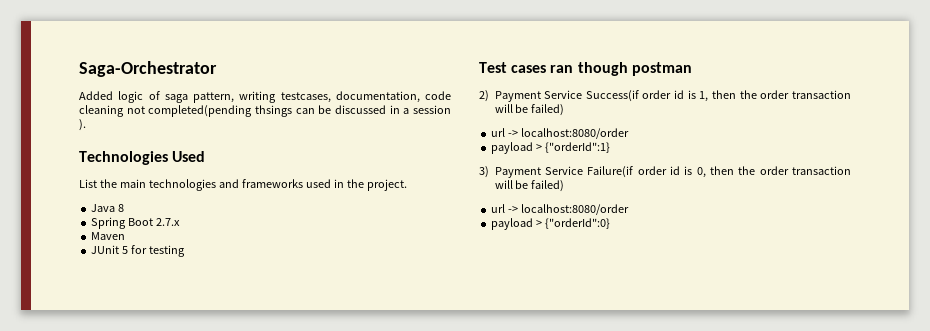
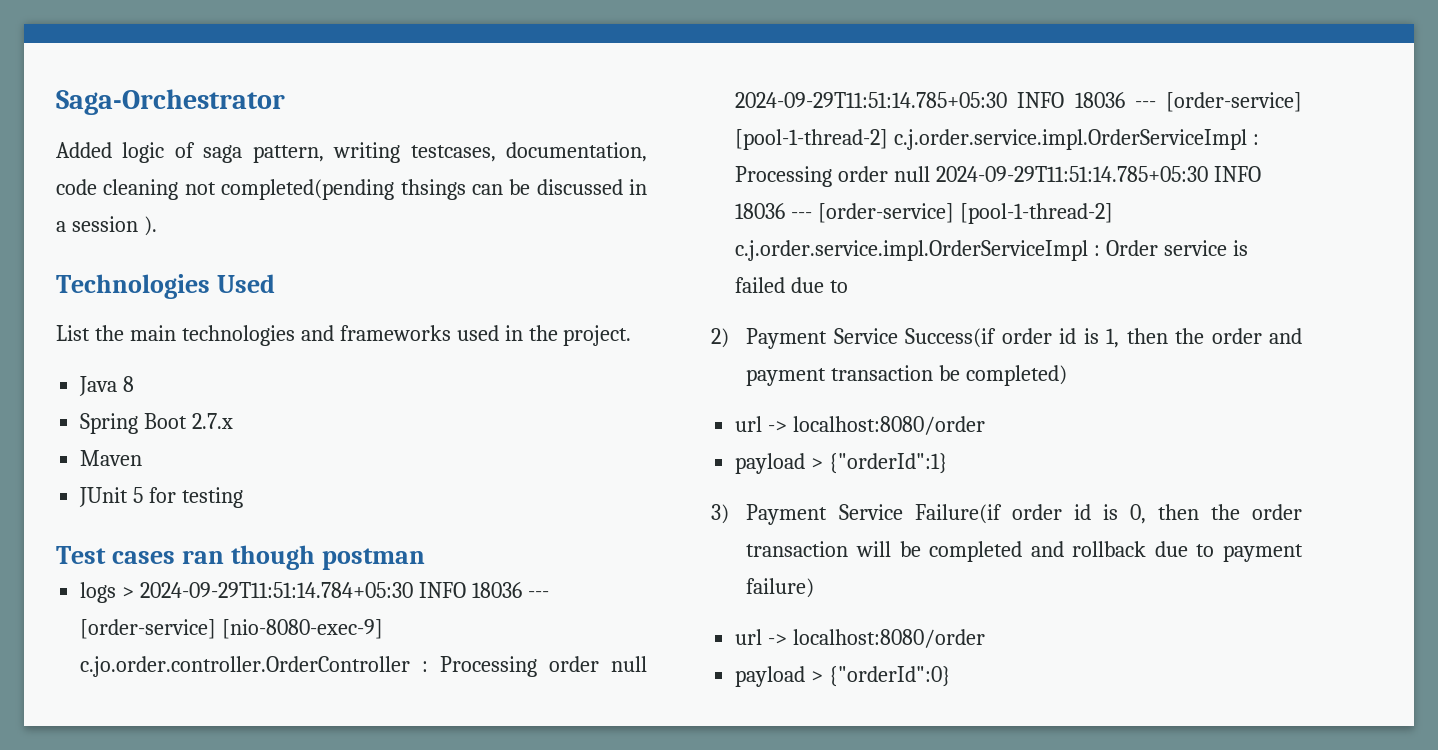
(692, 69) none -> [80,582,549,603] [80,619,384,639] [80,656,647,677] [735,92,1302,112] [735,129,1260,150] [735,166,1261,187] [735,203,1114,224] [735,240,1248,261] [735,277,849,293] // logs > 2024-09-29T11:51:14.784+05:30 INFO 18036 --- [order-service] [nio-8080-exec-9] c.jo.order.controller.OrderController : Processing order null 2024-09-29T11:51:14.785+05:30 INFO 18036 --- [order-service] [pool-1-thread-2] c.j.order.service.impl.OrderServiceImpl : Processing order null 2024-09-29T11:51:14.785+05:30 INFO 18036 --- [order-service] [pool-1-thread-2] c.j.order.service.impl.OrderServiceImpl : Order service is failed due to
[792,90,851,99] [494,104,565,116] transaction will be failed) -> [1269,328,1302,344] [746,365,1068,386] and payment transaction be completed)
[531,180,565,192] failed) -> [929,541,1303,562] [746,578,815,598] completed and rollback due to payment failure)

